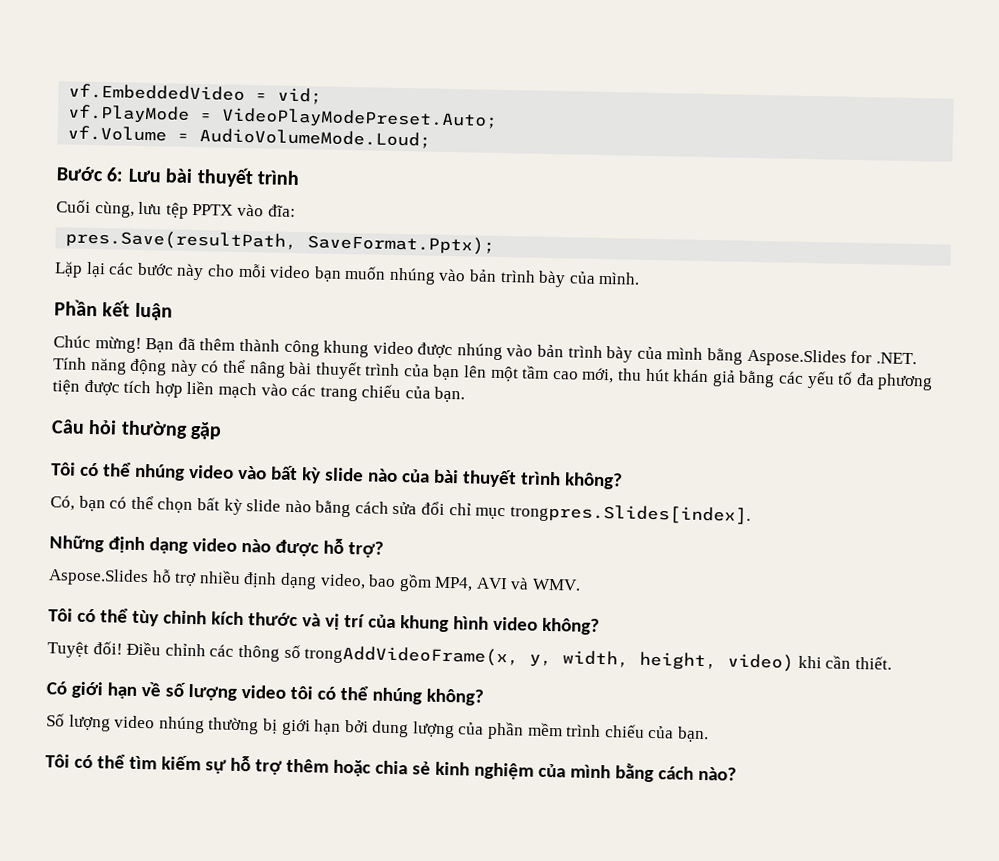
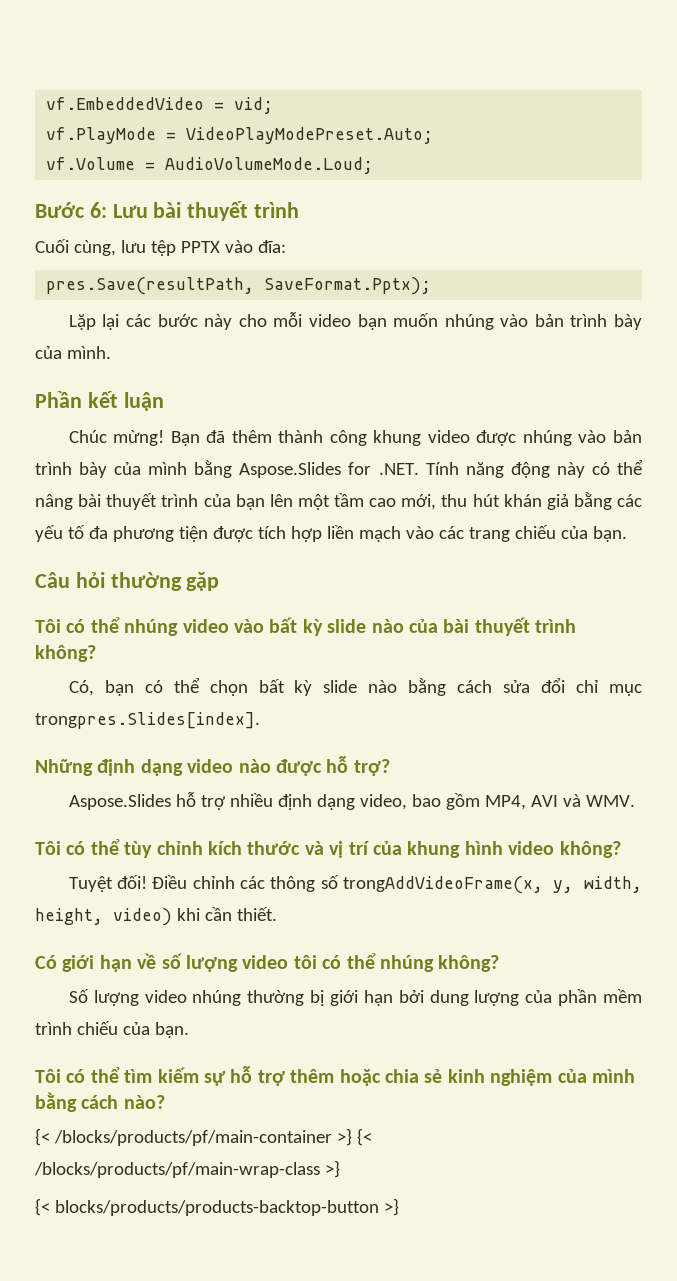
(737, 773) none -> [35,1128,372,1146] [34,1160,340,1178] [35,1198,399,1216] // {< /blocks/products/pf/main-container >} {< /blocks/products/pf/main-wrap-class >} // {< blocks/products/products-backtop-button >}

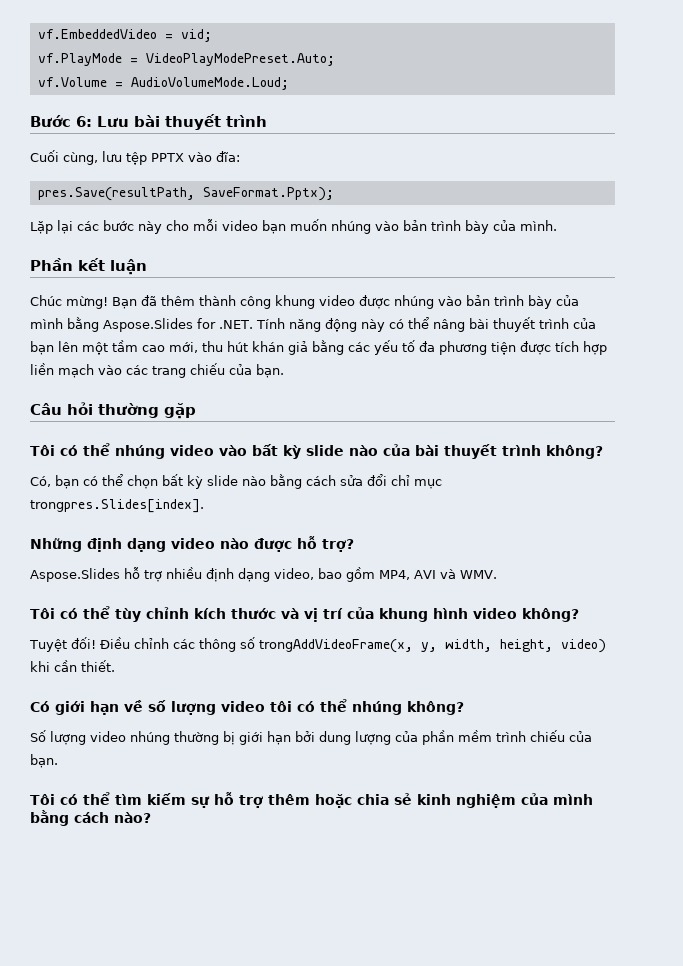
[35,1128,372,1146] [34,1160,340,1178] [35,1198,399,1216] // {< /blocks/products/pf/main-container >} {< /blocks/products/pf/main-wrap-class >} // {< blocks/products/products-backtop-button >} -> (151, 817) none

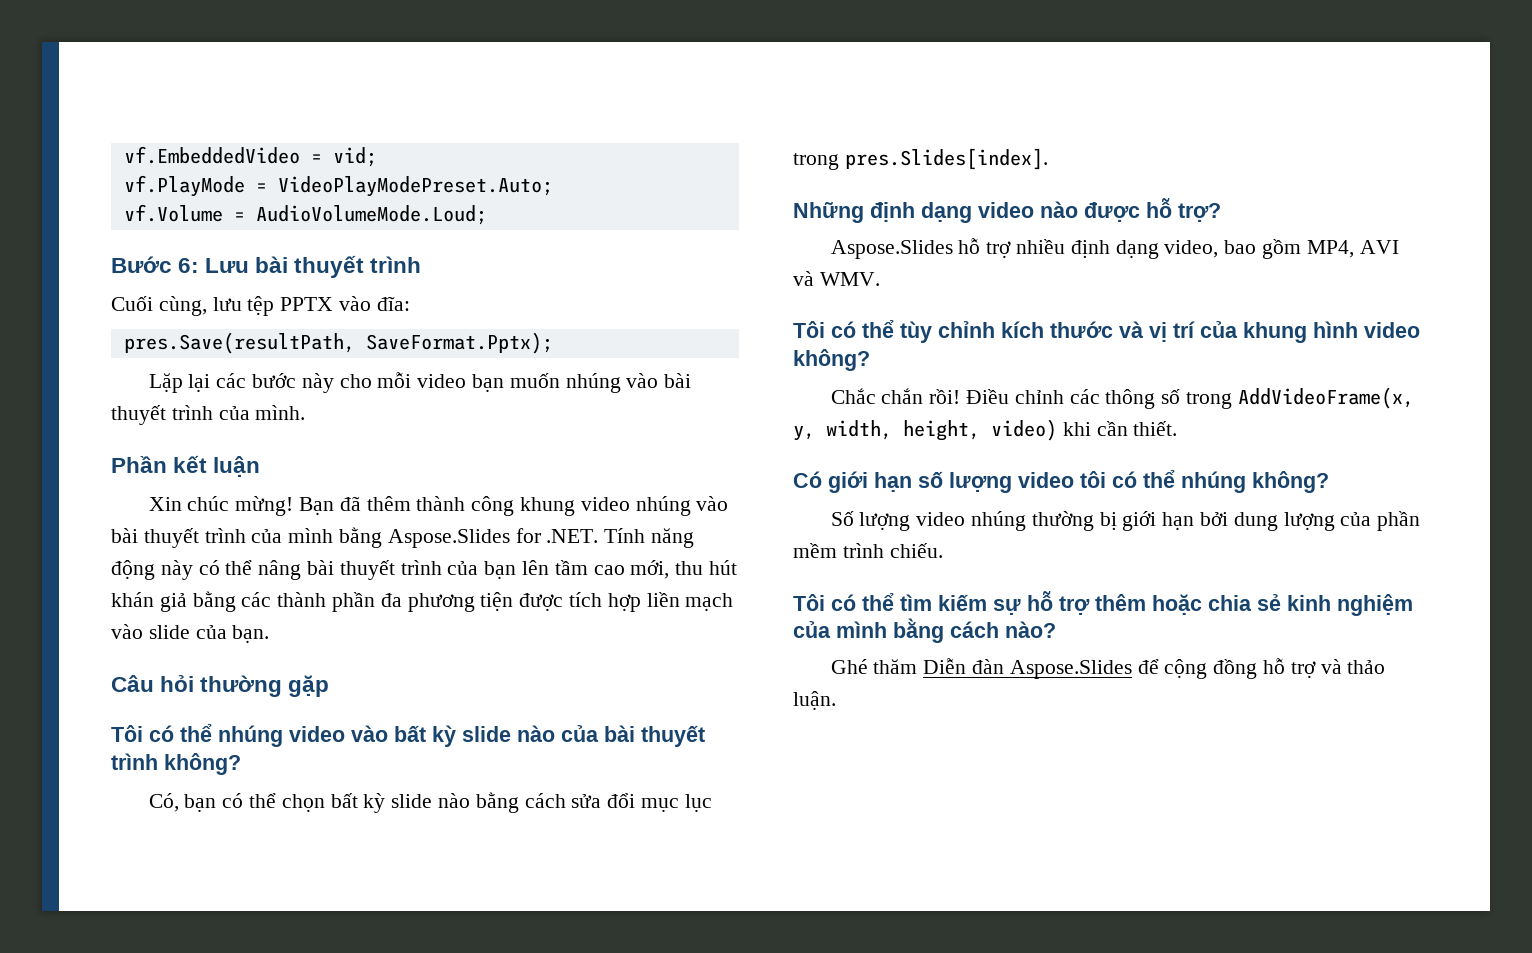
[403,220,489,234] bản trình bày -> [664,373,692,388] [111,405,213,425] bài thuyết trình
[30,295,62,306] Chúc -> [148,496,230,511] Xin chúc
[359,295,552,309] được nhúng vào bản trình bày -> [635,496,729,516] [111,528,246,548] nhúng vào bài thuyết trình
[82,342,108,355] một -> (550, 567) none
[374,340,415,355] yếu tố -> [277,592,376,612] thành phần
[126,363,225,378] các trang chiếu -> [148,625,190,639] slide
[391,475,442,489] [30,499,204,513] chỉ mục trongpres.Slides[index]. -> [640,794,712,812] [793,148,1048,170] mục lục trong pres.Slides[index].
[29,637,96,652] Tuyệt đối! -> [830,388,961,404] Chắc chắn rồi!
[258,639,413,653] trongAddVideoFrame(x, -> [1185,387,1414,409] trong AddVideoFrame(x,
[124,700,143,712] về -> (912, 482) none
[530,730,592,742] [30,754,58,768] chiếu của bạn. -> [889,543,943,558] chiếu.
(151, 817) none -> [830,658,1386,679] [793,691,836,710] // Ghé thăm Diễn đàn Aspose.Slides để cộng đồng hỗ trợ và thảo luận.

